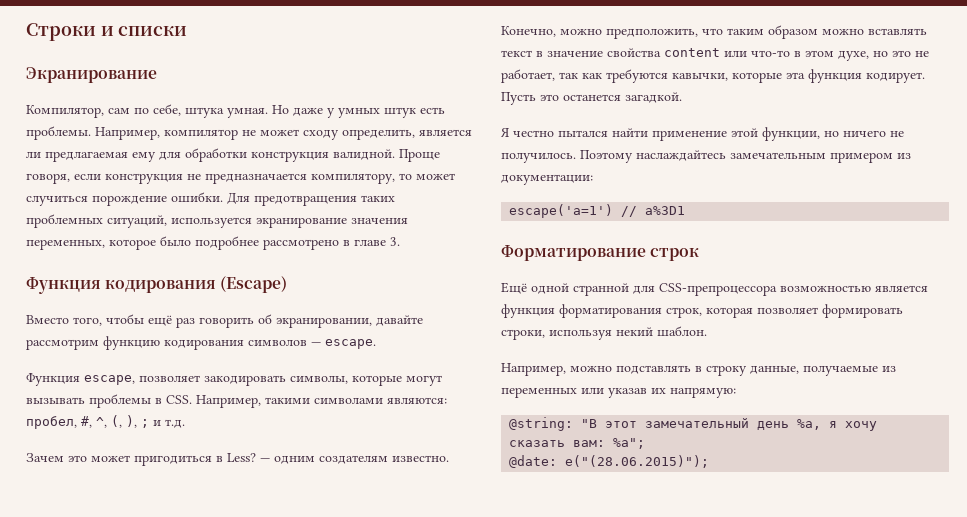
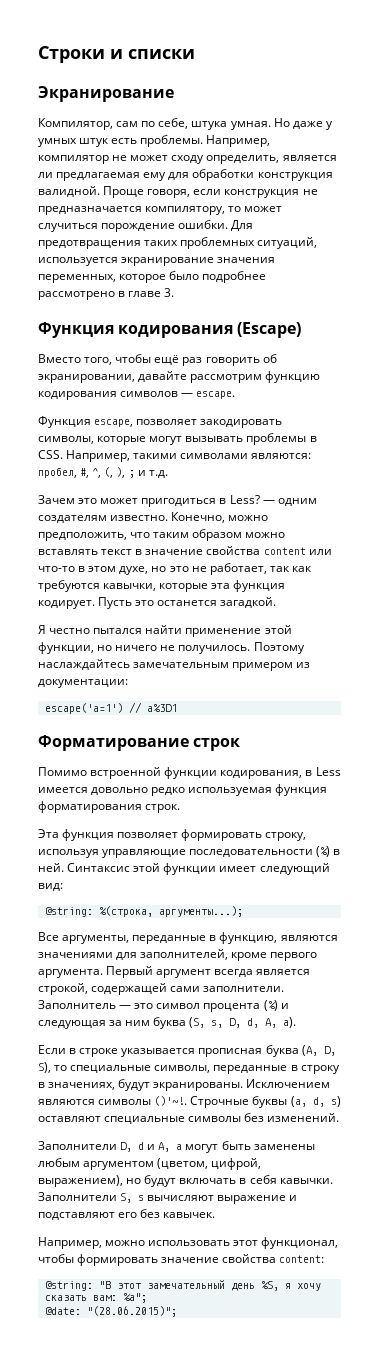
[501,282,928,296] [501,304,903,318] [501,326,707,340] [501,363,896,376] [501,387,736,398] Ещё одной странной для CSS-препроцессора возможностью является функция форматирования строк, которая позволяет формировать строки, используя некий шаблон. // Например, можно подставлять в строку данные, получаемые из переменных или указав их напрямую: -> [38,767,341,779] [38,784,328,796] [38,801,181,813] [38,829,307,841] [38,846,341,858] [38,863,330,875] [38,883,63,891] [44,906,243,917] [38,932,338,944] [38,949,318,961] [38,966,311,978] [38,983,285,995] [38,1000,289,1012] [38,1017,297,1029] [38,1045,336,1057] [38,1062,340,1074] [38,1079,331,1091] [38,1096,341,1108] [38,1113,340,1124] [38,1141,315,1153] [38,1158,262,1170] [38,1175,333,1187] [38,1192,298,1204] [38,1209,216,1220] [38,1237,339,1249] [38,1254,325,1266] Помимо встроенной функции кодирования, в Less имеется довольно редко используемая функция форматирования строк. // Эта функция позволяет формировать строку, используя управляющие последовательности (%) в ней. Синтаксис этой функции имеет следующий вид: // @string: %(строка, аргументы...); // Все аргументы, переданные в функцию, являются значениями для заполнителей, кроме первого аргумента. Первый аргумент всегда является строкой, содержащей сами заполнители. Заполнитель — это символ процента (%) и следующая за ним буква (S, s, D, d, A, a). // Если в строке указывается прописная буква (A, D, S), то специальные символы, переданные в строку в значениях, будут экранированы. Исключением являются символы ()'~!. Строчные буквы (a, d, s) оставляют специальные символы без изменений. // Заполнители D, d и A, a могут быть заменены любым аргументом (цветом, цифрой, выражением), но будут включать в себя кавычки. Заполнители S, s вычисляют выражение и подставляют его без кавычек. // Например, можно использовать этот функционал, чтобы формировать значение свойства content:
[797,419,822,430] %a, -> [260,1281,279,1291] %S,
[565,455,710,468] e("(28.06.2015)"); -> [86,1306,177,1317] "(28.06.2015)";

